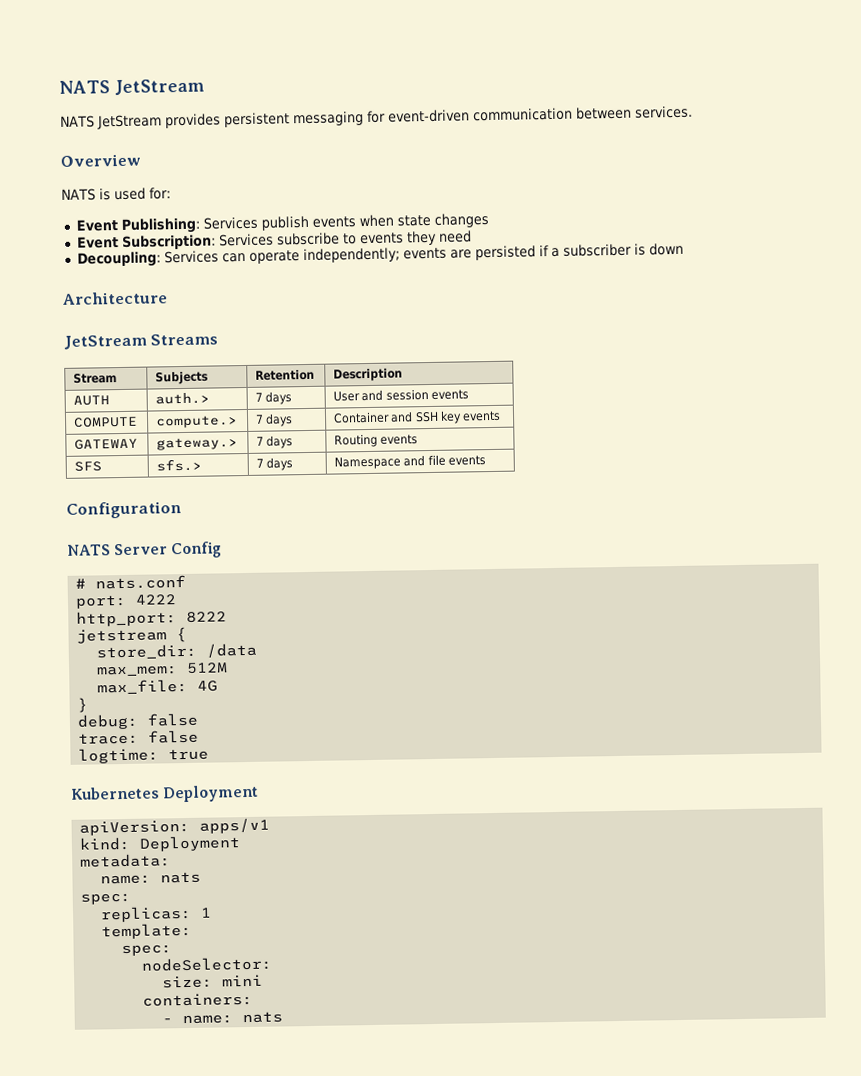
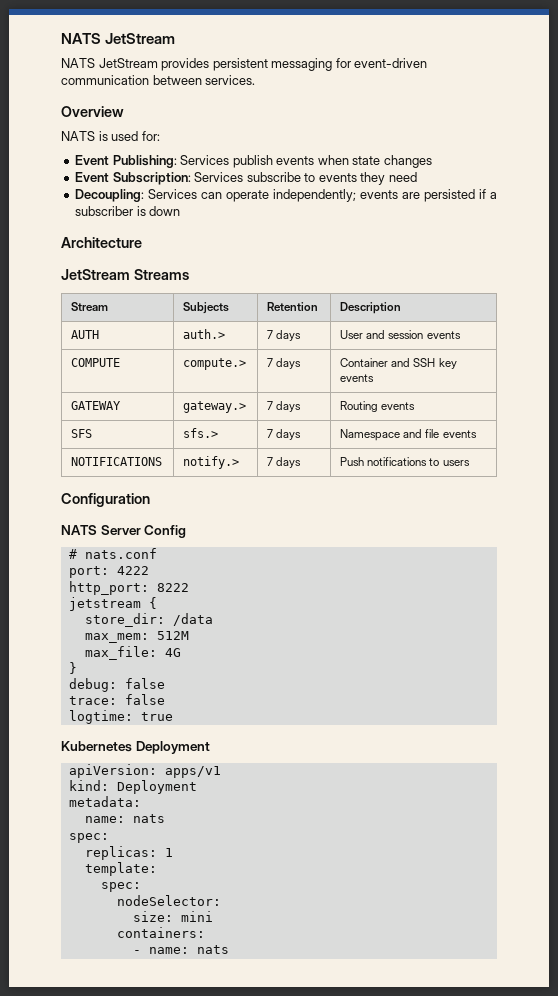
(486, 460) none -> [71,457,163,466] [183,456,240,469] [267,457,302,468] [340,457,470,466] // NOTIFICATIONS | notify.> | 7 days | Push notifications to users

